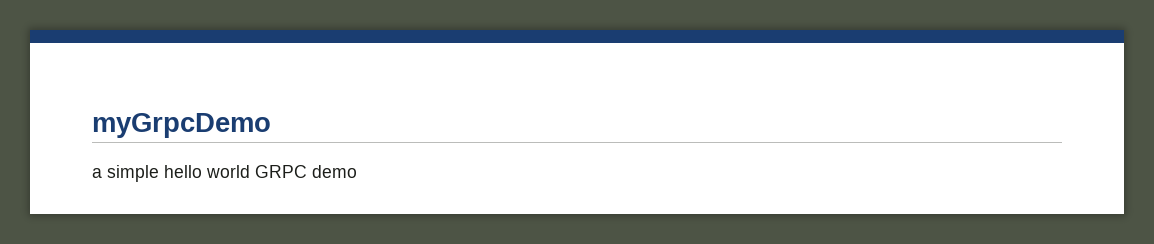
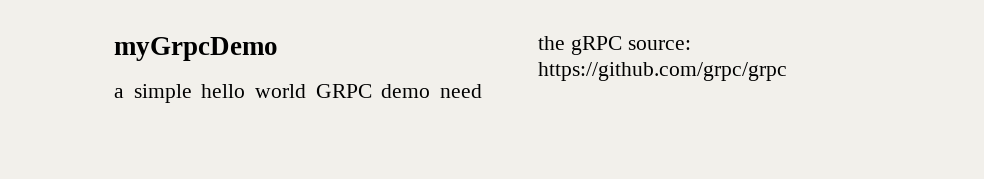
(357, 171) none -> [440,84,482,98] [538,36,691,55] [538,62,787,81] need the gRPC source: https://github.com/grpc/grpc

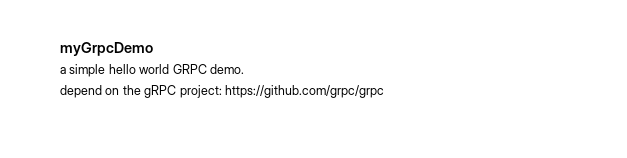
[381,84,482,98] demo need -> [209,64,244,74] [60,85,120,98] demo. // depend on
[627,40,691,50] source: -> [179,85,222,98] project:

